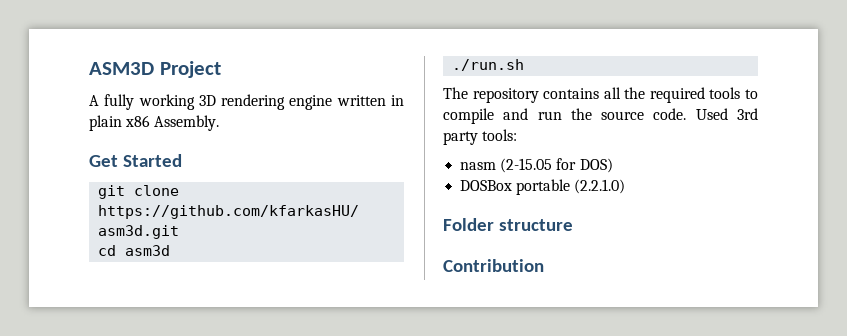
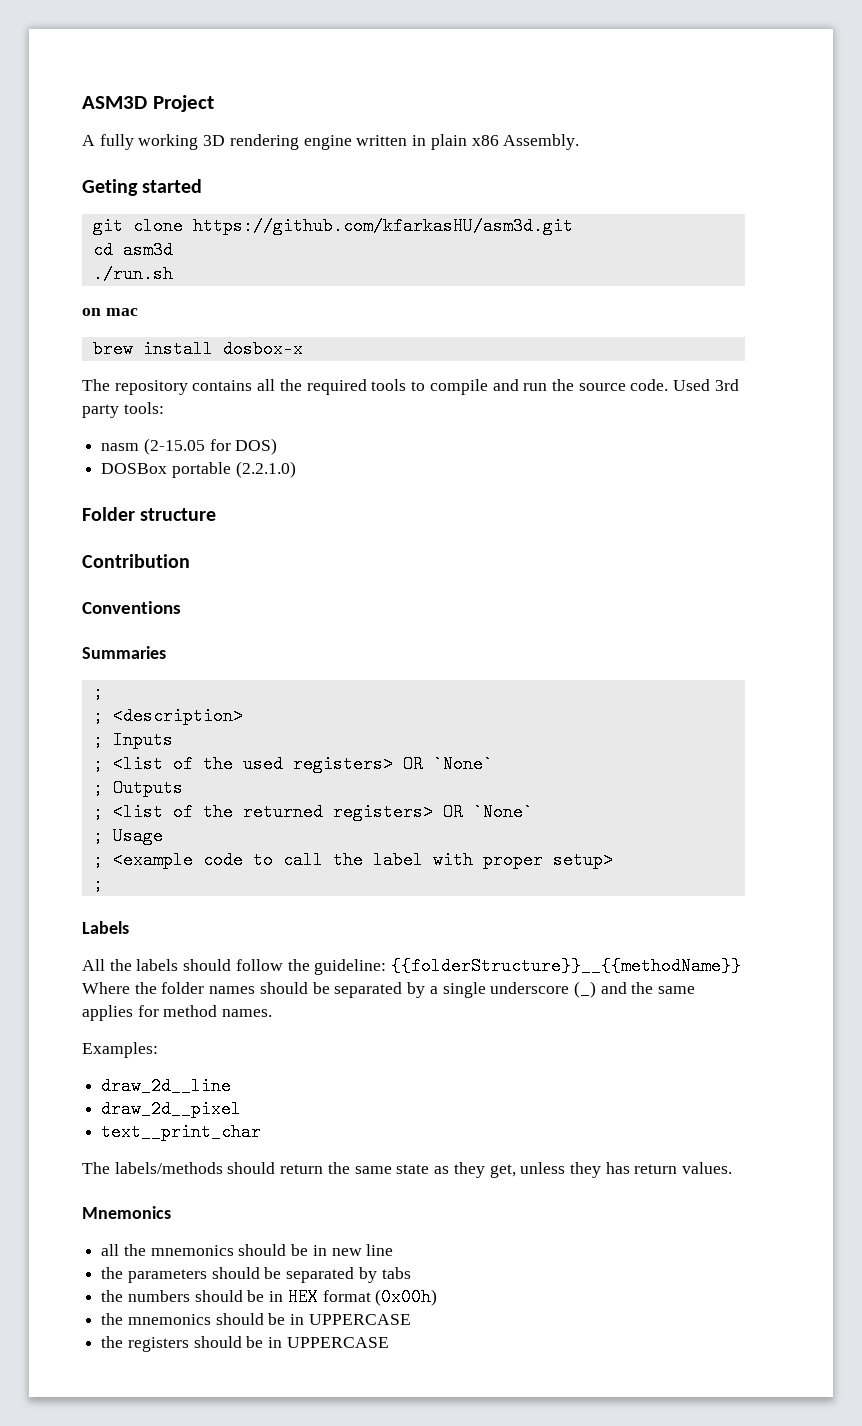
[89,154,183,167] Get Started -> [82,179,203,196] Geting started
(525, 65) none -> [82,308,138,316] [92,340,303,358] // on mac // brew install dosbox-x
(544, 265) none -> [82,601,181,614] [82,646,166,659] [92,683,103,701] [92,707,243,725] [92,731,173,749] [92,755,493,773] [92,779,183,797] [92,803,533,821] [92,827,163,845] [92,851,613,869] [92,875,103,893] [82,921,129,934] [82,957,742,975] [82,980,696,998] [82,1005,273,1021] [82,1042,158,1058] [101,1077,232,1095] [101,1100,242,1118] [101,1123,262,1141] [82,1162,733,1178] [82,1206,171,1219] [101,1244,394,1256] [101,1267,411,1283] [101,1288,438,1306] [101,1313,411,1325] [101,1336,389,1352] // Conventions // Summaries // ; // ; <description> // ; Inputs // ; <list of the used registers> OR `None` // ; Outputs // ; <list of the returned registers> OR `None` // ; Usage // ; <example code to call the label with proper setup> // ; // Labels // All the labels should follow the guideline: {{folderStructure}}__{{methodName}} Where the folder names should be separated by a single underscore (_) and the same applies for method names. // Examples: // draw_2d__line // draw_2d__pixel // text__print_char // The labels/methods should return the same state as they get, unless they has return values. // Mnemonics // all the mnemonics should be in new line // the parameters should be separated by tabs // the numbers should be in HEX format (0x00h) // the mnemonics should be in UPPERCASE // the registers should be in UPPERCASE

